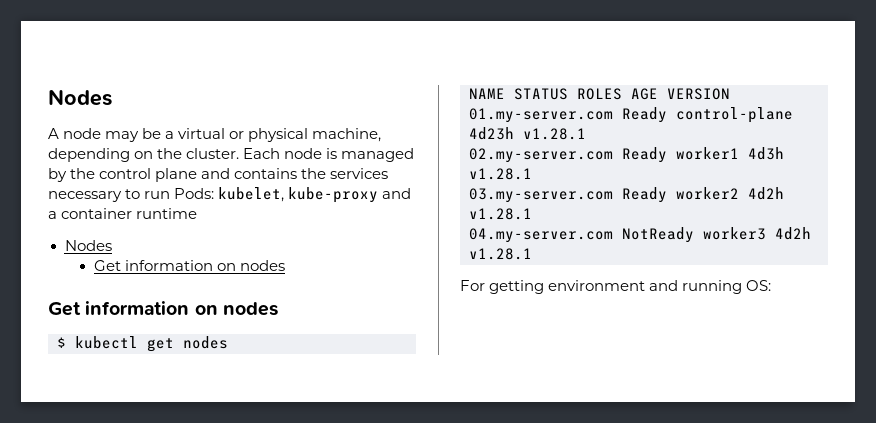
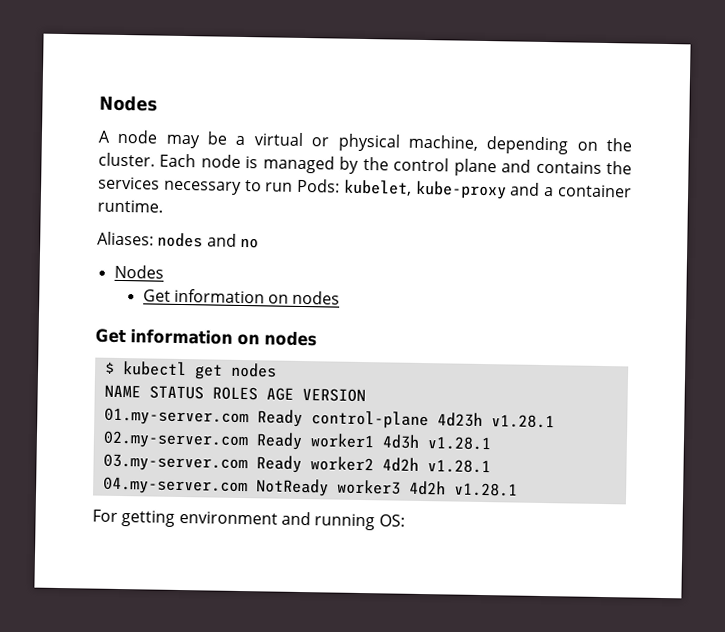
[136,208,198,219] runtime -> [97,199,163,213] [97,231,259,249] runtime. // Aliases: nodes and no

